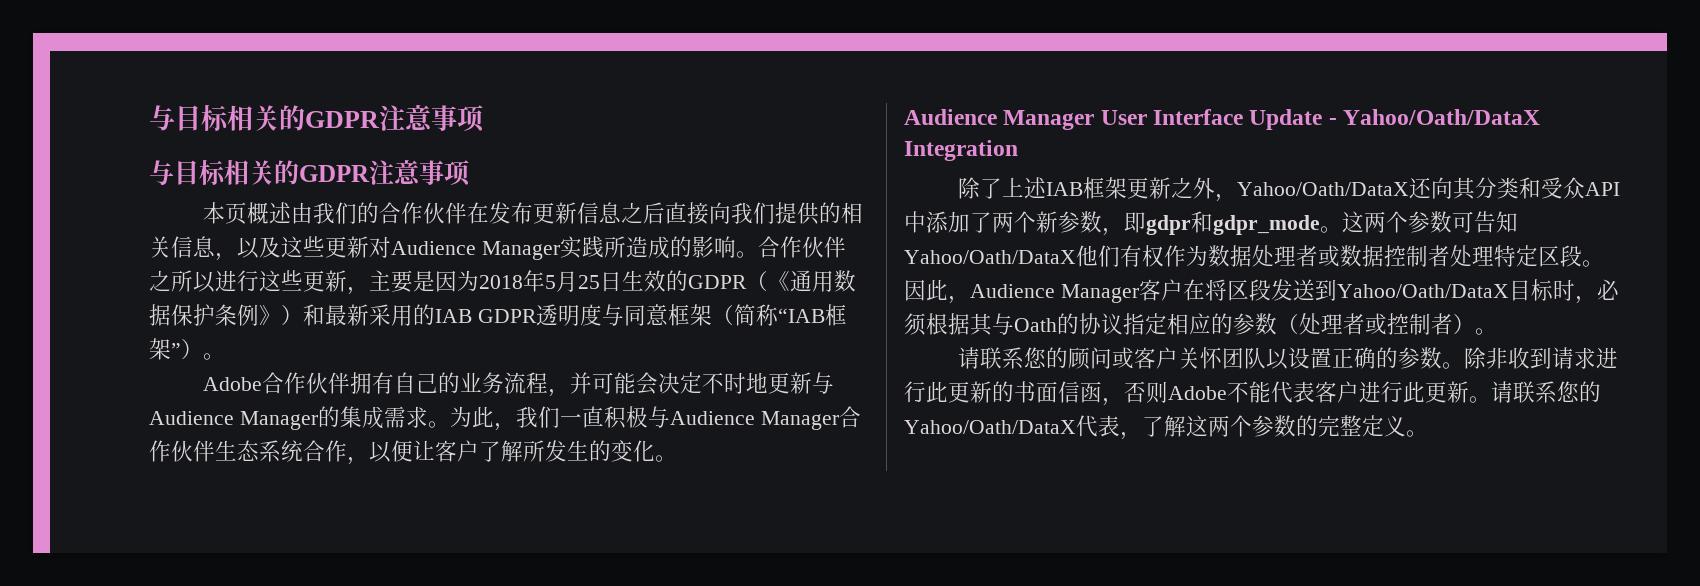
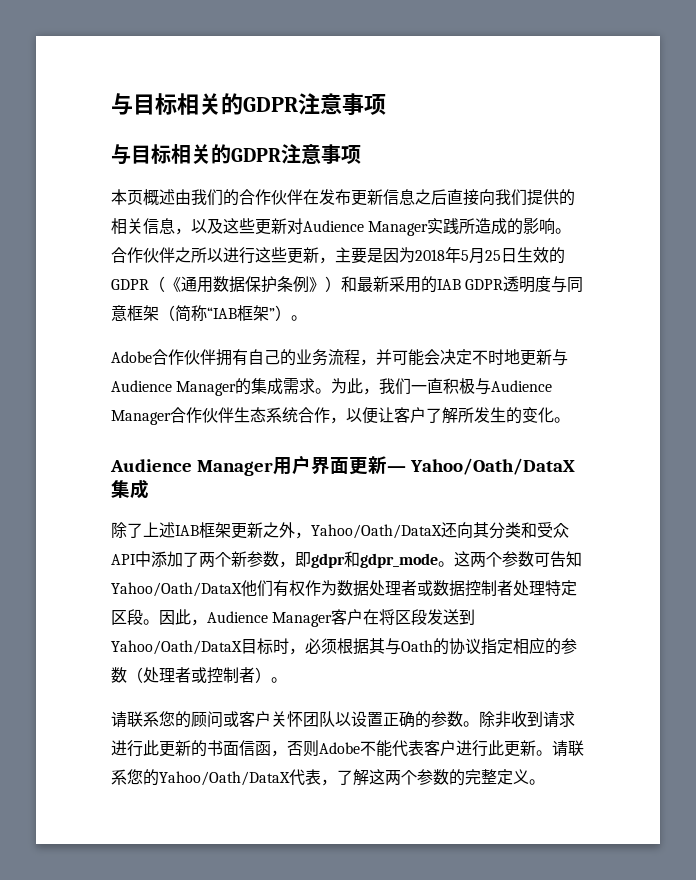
[1100,109,1541,130] [904,140,1018,161] User Interface Update - Yahoo/Oath/DataX Integration -> [272,455,575,475] [111,479,149,499] 用户界面更新— Yahoo/Oath/DataX集成

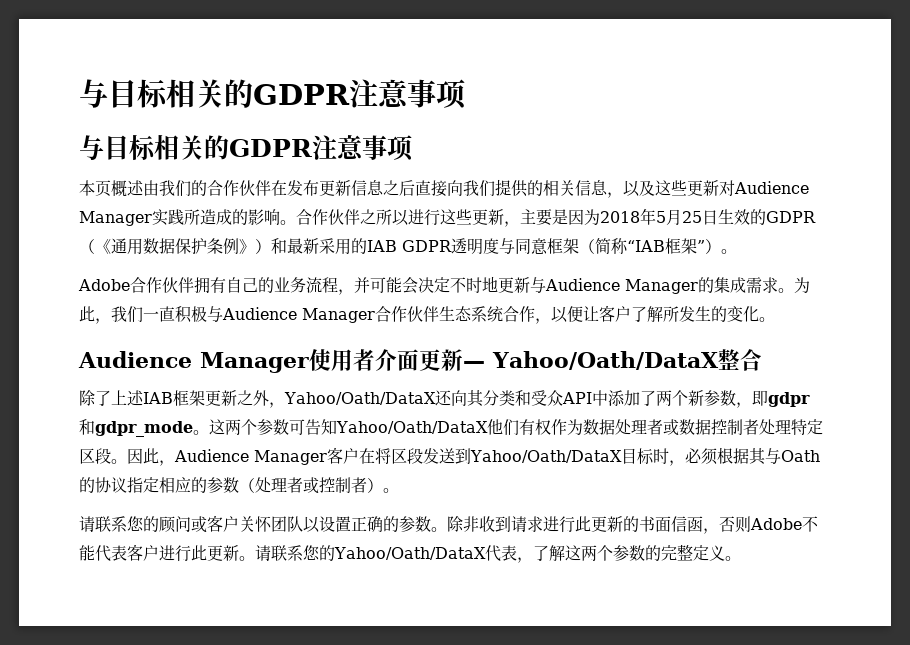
[272,455,330,475] 用户界 -> [309,349,397,371] 使用者介
[111,479,149,499] 集成 -> [717,349,762,371] 整合

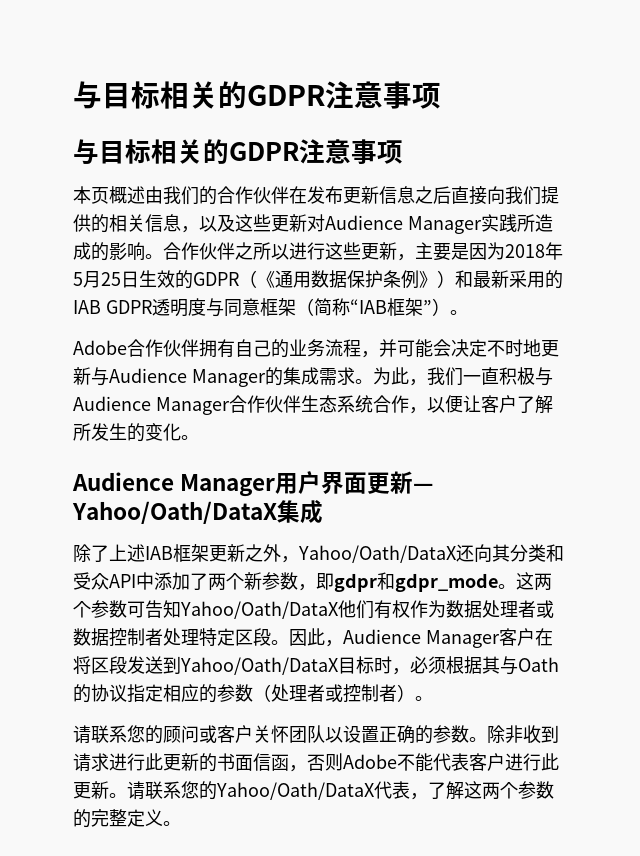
[309,349,397,371] 使用者介 -> [275,471,345,494] 用户界
[717,349,762,371] 整合 -> [277,500,323,524] 集成

